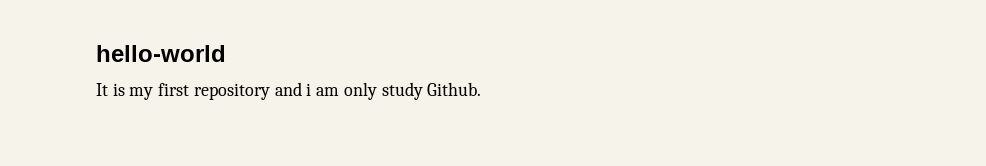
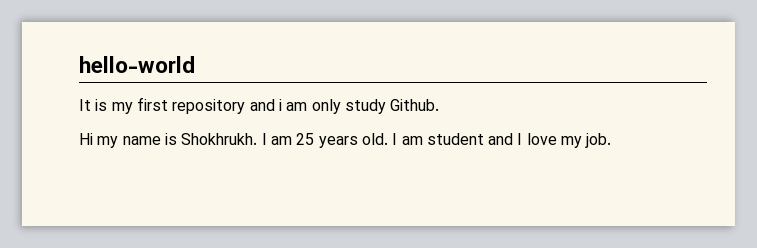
(482, 89) none -> [79,133,612,148] // Hi my name is Shokhrukh. I am 25 years old. I am student and I love my job.

